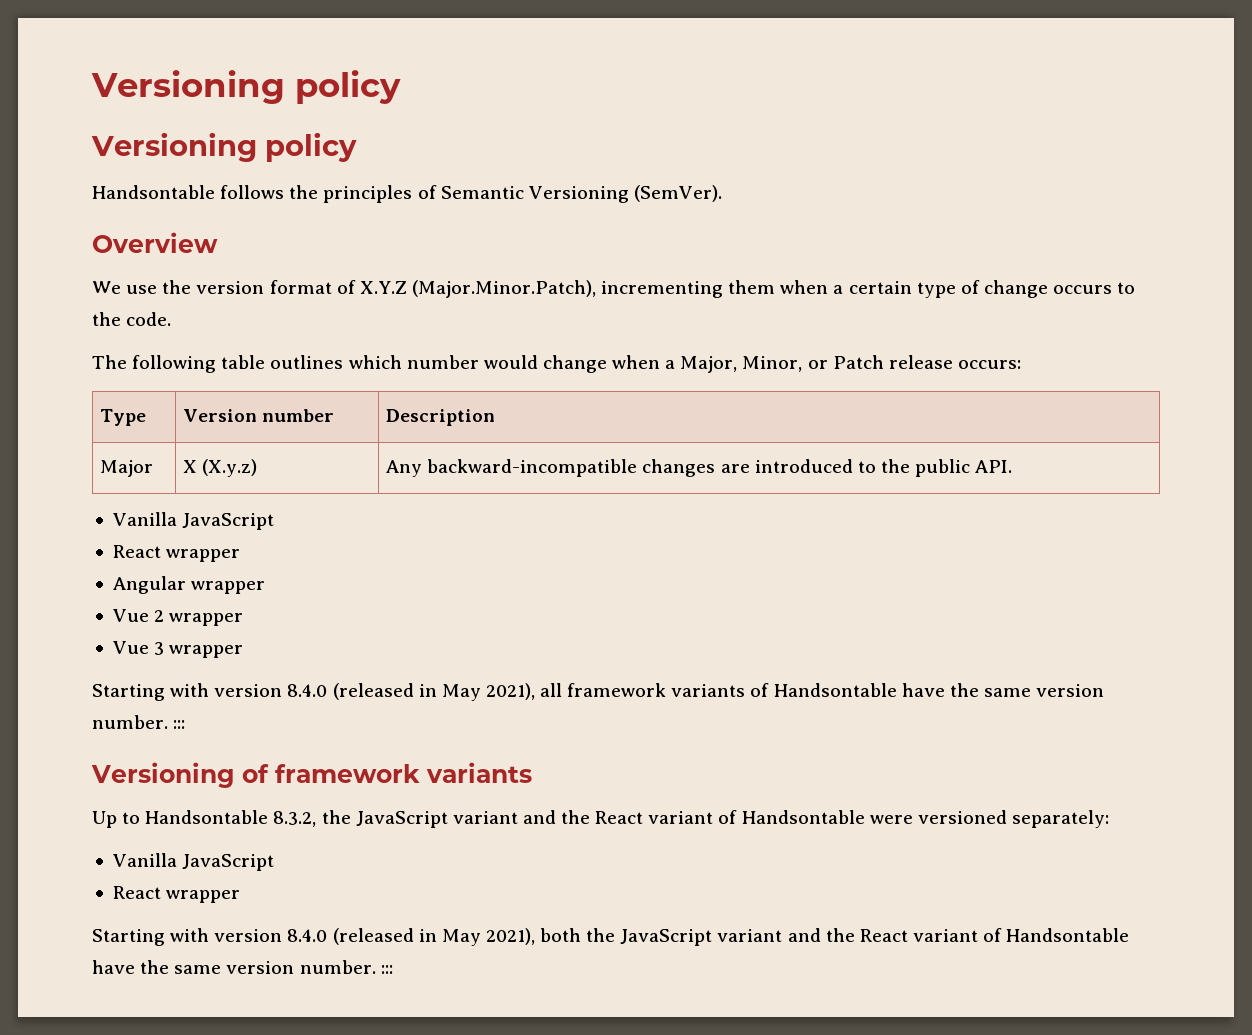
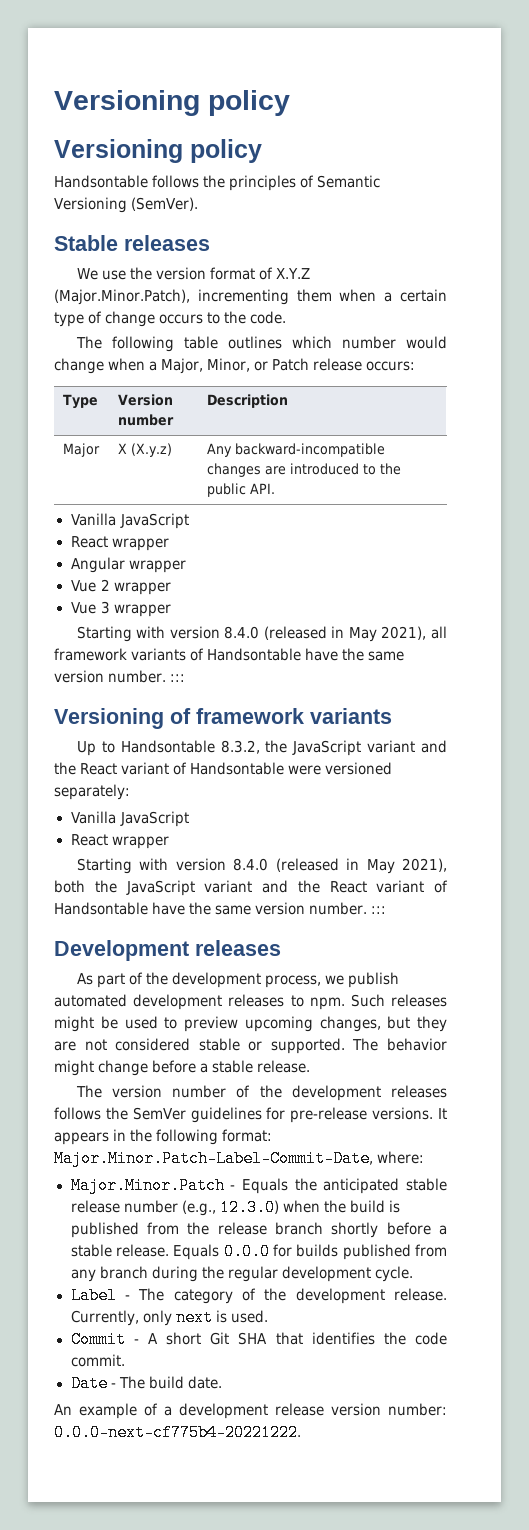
[92,232,218,253] Overview -> [54,235,210,251] Stable releases
(393, 969) none -> [54,940,281,961] [76,972,400,988] [54,994,447,1010] [54,1016,447,1032] [54,1038,447,1054] [54,1060,311,1076] [75,1085,448,1101] [54,1107,447,1123] [54,1129,273,1145] [54,1150,425,1167] [70,1177,447,1194] [70,1199,400,1216] [70,1222,448,1238] [70,1243,448,1260] [70,1266,413,1282] [70,1287,447,1304] [70,1309,268,1326] [70,1331,447,1348] [70,1354,125,1367] [70,1375,222,1392] [54,1403,447,1419] [54,1424,301,1441] // Development releases // As part of the development process, we publish automated development releases to npm. Such releases might be used to preview upcoming changes, but they are not considered stable or supported. The behavior might change before a stable release. // The version number of the development releases follows the SemVer guidelines for pre-release versions. It appears in the following format: Major.Minor.Patch-Label-Commit-Date, where: // Major.Minor.Patch - Equals the anticipated stable release number (e.g., 12.3.0) when the build is published from the release branch shortly before a stable release. Equals 0.0.0 for builds published from any branch during the regular development cycle. // Label - The category of the development release. Currently, only next is used. // Commit - A short Git SHA that identifies the code commit. // Date - The build date. // An example of a development release version number: 0.0.0-next-cf775b4-20221222.

